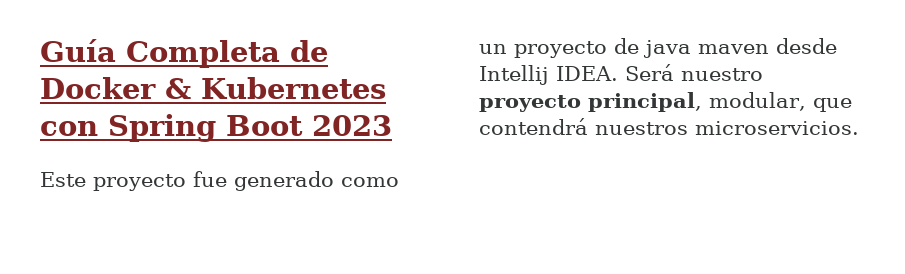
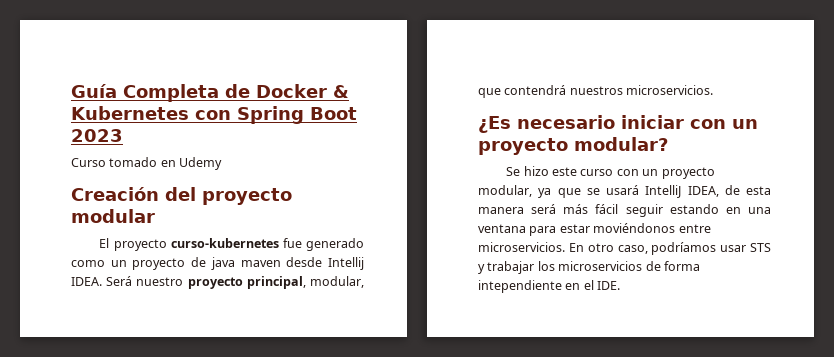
[40,172,186,191] Este proyecto -> [71,157,223,170] [71,187,292,205] [71,209,155,223] [99,238,279,251] Curso tomado en Udemy // Creación del proyecto modular // El proyecto curso-kubernetes
(859, 128) none -> [478,115,758,133] [478,137,668,155] [506,166,715,179] [478,185,771,198] [478,204,771,217] [478,223,711,236] [478,242,771,255] [478,261,700,274] [478,280,621,293] // ¿Es necesario iniciar con un proyecto modular? // Se hizo este curso con un proyecto modular, ya que se usará IntelliJ IDEA, de esta manera será más fácil seguir estando en una ventana para estar moviéndonos entre microservicios. En otro caso, podríamos usar STS y trabajar los microservicios de forma intependiente en el IDE.

